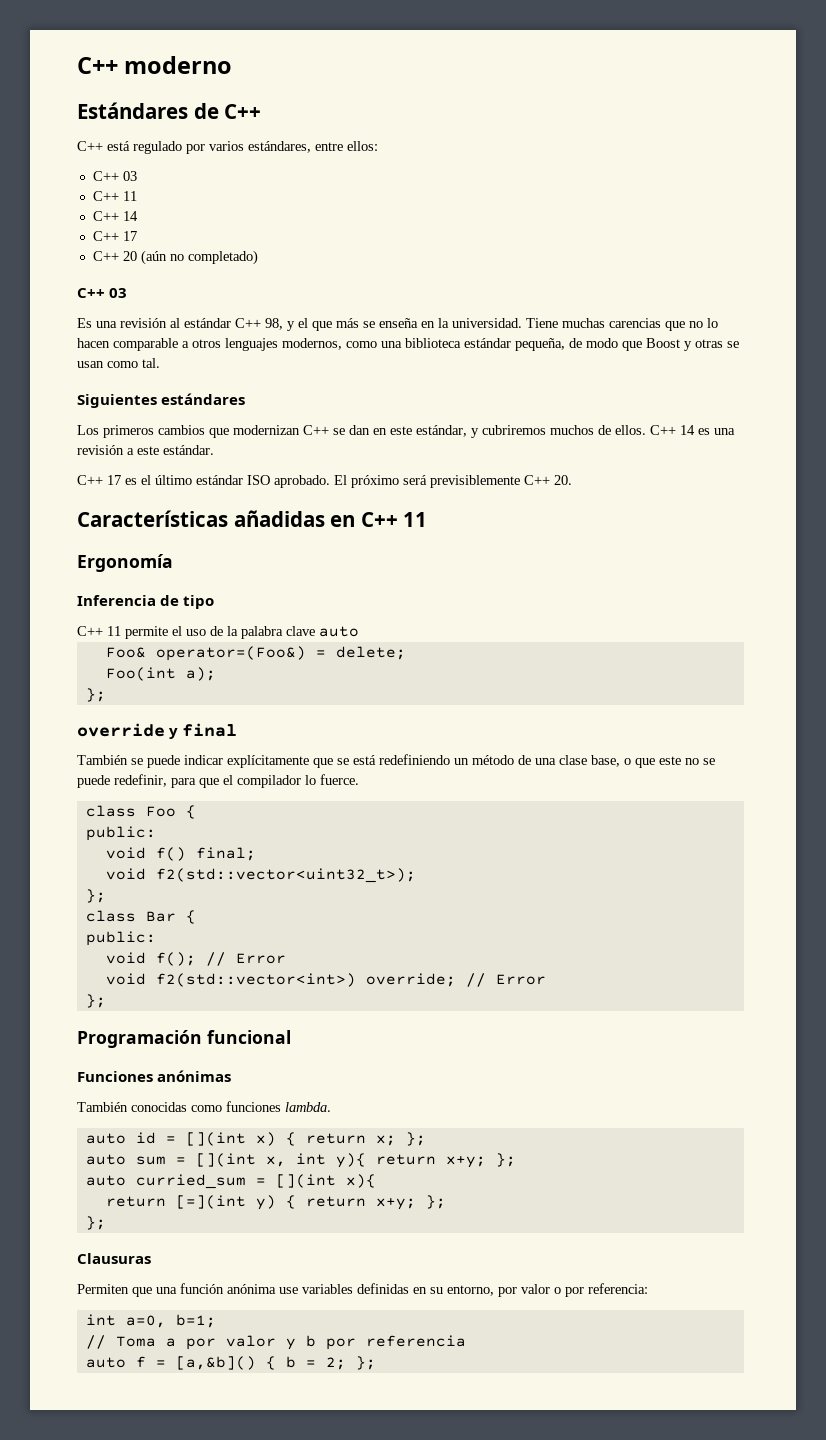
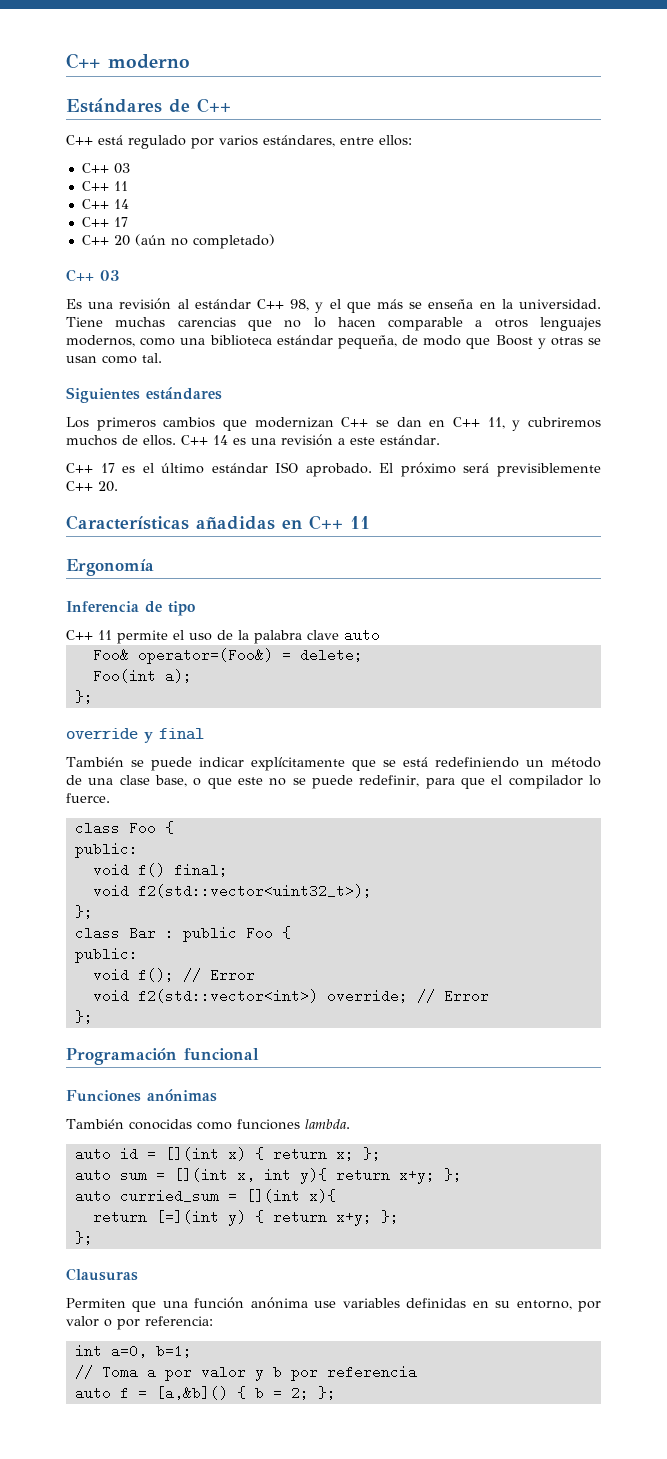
[390,425,467,437] este estándar, -> [453,417,505,429] C++ 11,
(176, 916) none -> [164,926,273,942] : public Foo

